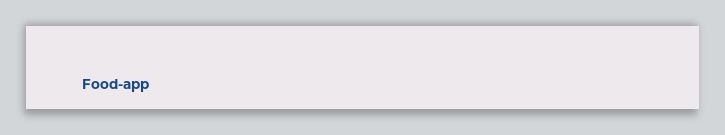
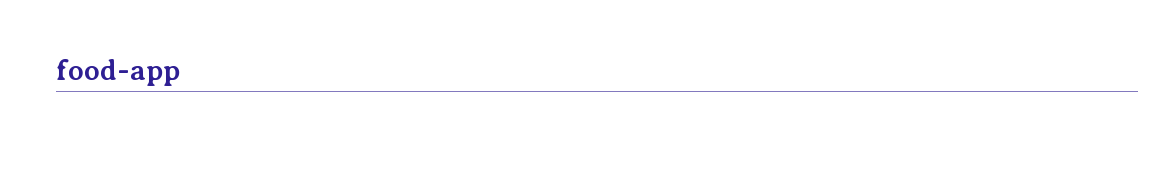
[82,79,149,92] Food-app -> [56,59,180,86] food-app

